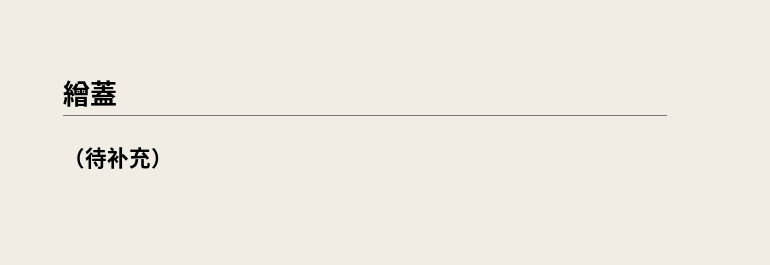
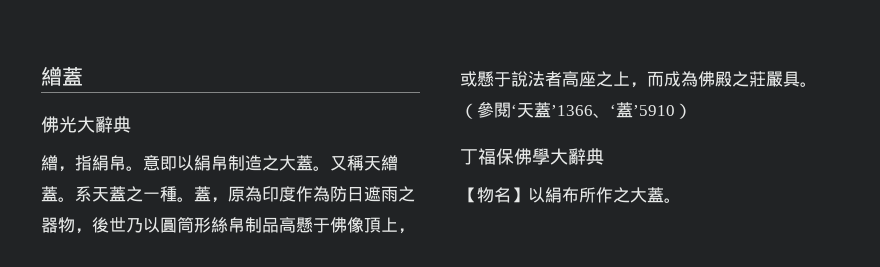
[63,147,173,169] （待补充） -> [41,116,131,133] [41,155,398,172] [41,186,415,203] [41,217,415,234] [460,71,817,88] [460,101,692,119] [460,148,604,165] [460,187,681,203] 佛光大辭典 // 繒，指絹帛。意即以絹帛制造之大蓋。又稱天繒蓋。系天蓋之一種。蓋，原為印度作為防日遮雨之器物，後世乃以圓筒形絲帛制品高懸于佛像頂上，或懸于說法者高座之上，而成為佛殿之莊嚴具。（參閱‘天蓋’1366、‘蓋’5910） // 丁福保佛學大辭典 // 【物名】以絹布所作之大蓋。

